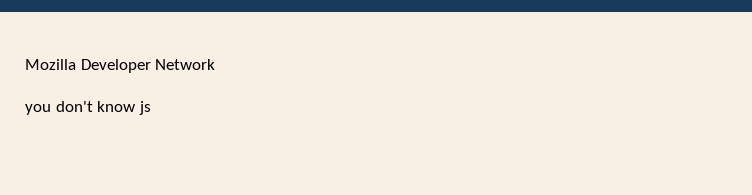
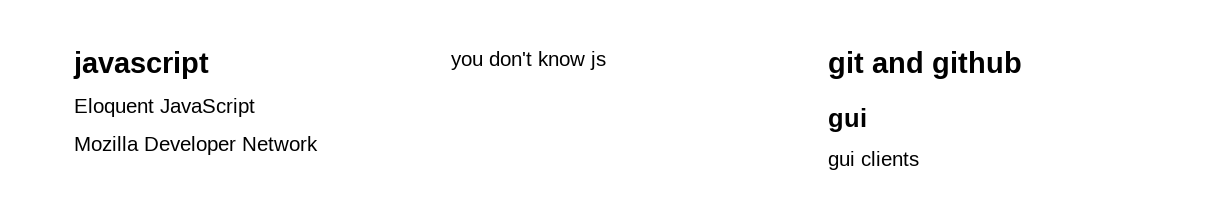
(25, 64) none -> [73,51,209,79] [74,98,255,117] javascript // Eloquent JavaScript //
(151, 108) none -> [828,51,1022,79] [828,108,867,132] [828,151,919,170] // git and github // gui // gui clients

